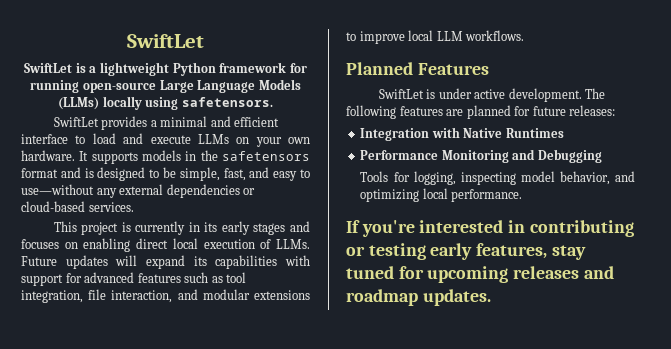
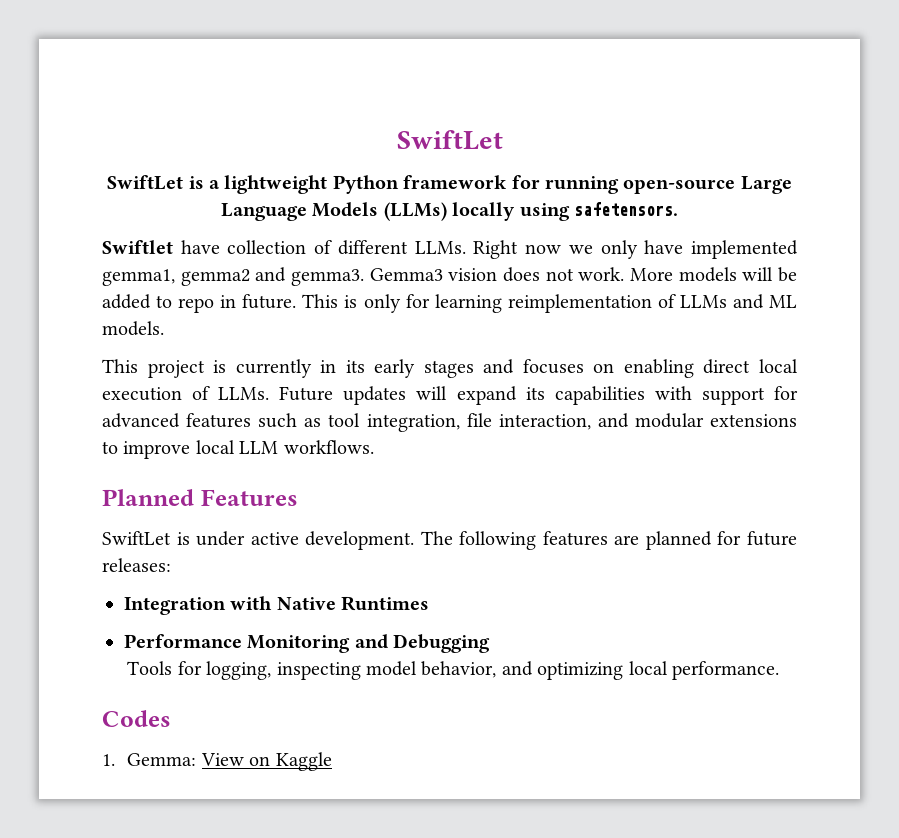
[53,116,280,130] [21,133,310,147] [21,150,310,164] [21,167,311,181] [21,184,256,198] [21,201,134,212] SwiftLet provides a minimal and efficient interface to load and execute LLMs on your own hardware. It supports models in the safetensors format and is designed to be simple, fast, and easy to use—without any external dependencies or cloud-based services. -> [102,240,799,259] [102,267,797,286] [102,294,797,313] [102,321,164,336] Swiftlet have collection of different LLMs. Right now we only have implemented gemma1, gemma2 and gemma3. Gemma3 vision does not work. More models will be added to repo in future. This is only for learning reimplementation of LLMs and ML models.
[346,220,634,237] [346,243,586,260] [346,266,614,283] [346,289,491,306] If you're interested in contributing or testing early features, stay tuned for upcoming releases and roadmap updates. -> [102,710,171,727] [102,752,332,771] Codes // 1. Gemma: View on Kaggle

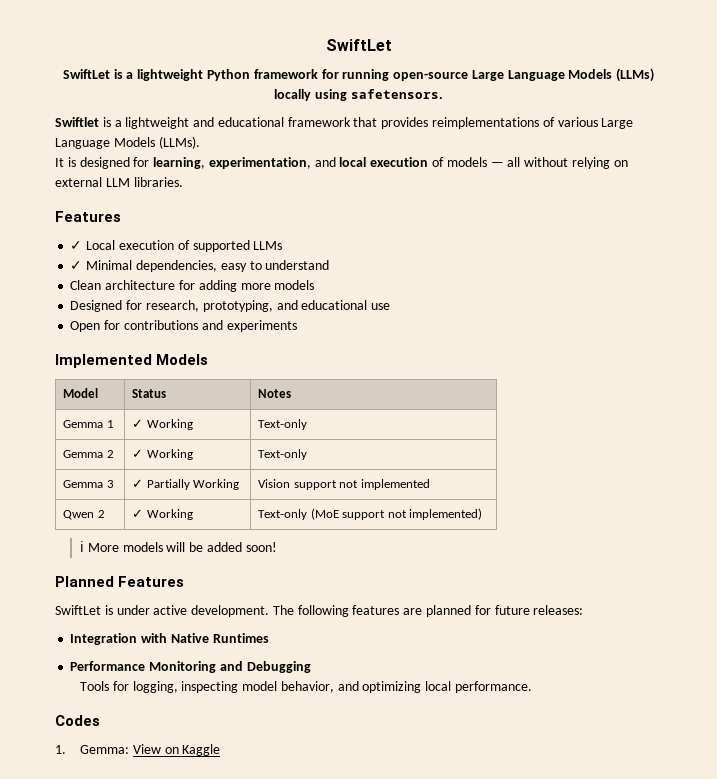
[180,240,799,259] [102,267,625,286] have collection of different LLMs. Right now we only have implemented gemma1, gemma2 and gemma3. Gemma3 vision does not work. -> [102,117,634,129] [55,136,200,149] [55,157,628,169] [55,177,183,187] [55,211,121,222] [70,240,283,252] [70,260,330,272] [70,280,315,292] [70,300,391,312] [70,320,297,332] [55,354,209,368] [63,388,99,398] [132,389,167,398] [258,389,292,398] [63,420,114,428] [132,419,193,430] [258,419,308,430] [63,450,114,458] [132,449,193,460] [258,449,308,460] [63,480,114,488] [132,479,240,490] [258,479,430,490] [63,510,105,520] [132,509,193,520] [258,508,482,520] [79,541,84,552] is a lightweight and educational framework that provides reimplementations of various Large Language Models (LLMs). // It is designed for learning, experimentation, and local execution of models — all without relying on external LLM libraries. // Features // ✓ Local execution of supported LLMs // ✓ Minimal dependencies, easy to understand // Clean architecture for adding more models // Designed for research, prototyping, and educational use // Open for contributions and experiments // Implemented Models // Model | Status | Notes // Gemma 1 | ✓ Working | Text-only // Gemma 2 | ✓ Working | Text-only // Gemma 3 | ✓ Partially Working | Vision support not implemented // Qwen 2 | ✓ Working | Text-only (MoE support not implemented) // ℹ
[156,294,797,313] [102,321,164,336] [102,359,799,378] [102,386,799,405] [102,413,798,432] [102,440,374,459] to repo in future. This is only for learning reimplementation of LLMs and ML models. // This project is currently in its early stages and focuses on enabling direct local execution of LLMs. Future updates will expand its capabilities with support for advanced features such as tool integration, file interaction, and modular extensions to improve local LLM workflows. -> [245,542,277,552] soon!

